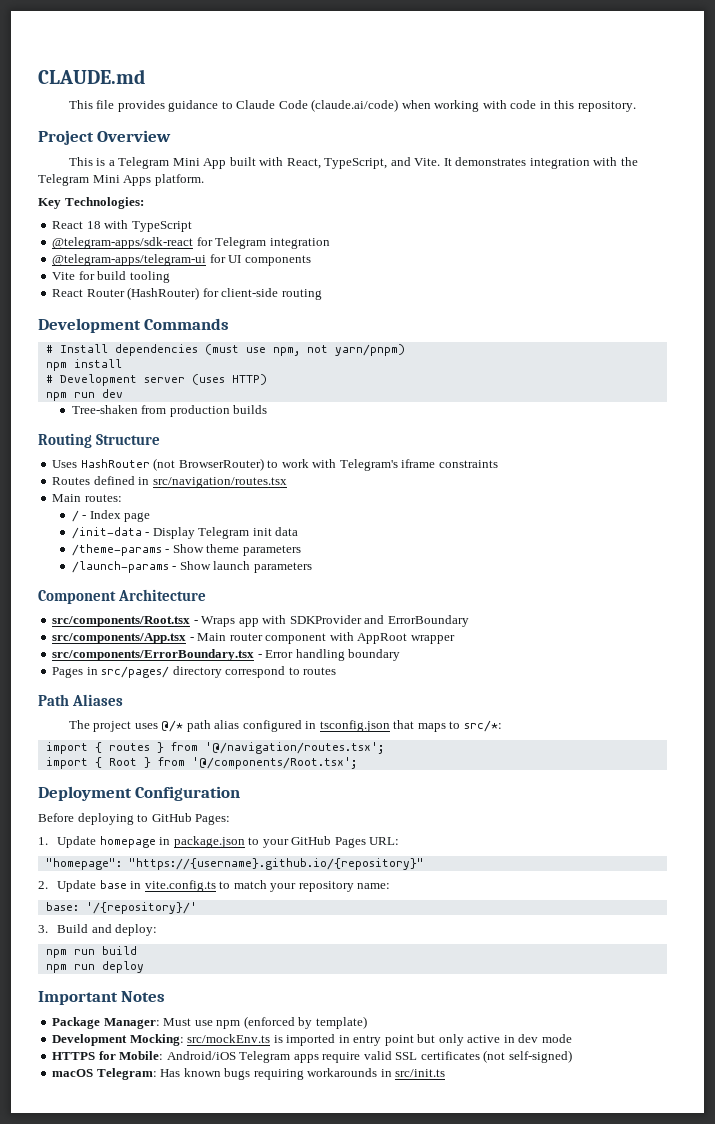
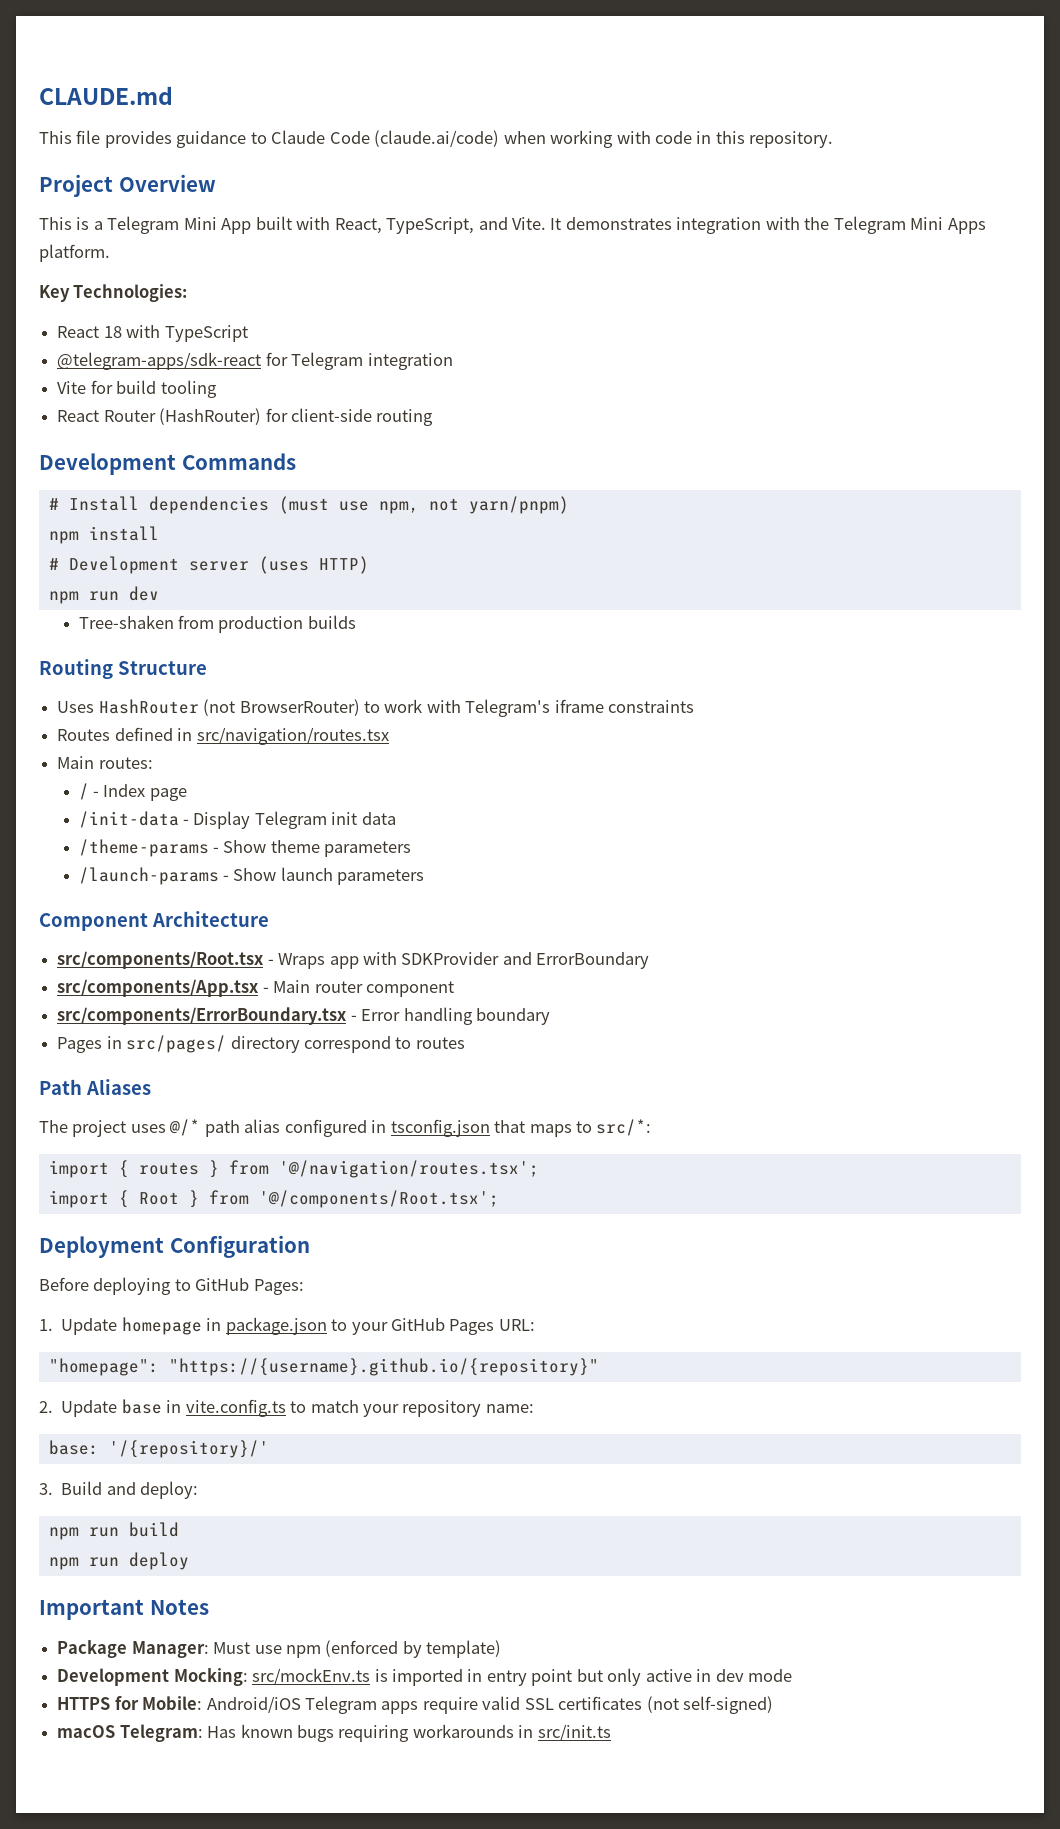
[52,254,311,266] // @telegram-apps/telegram-ui for UI components -> (453, 361) none
[329,632,455,644] with AppRoot wrapper -> (454, 989) none

